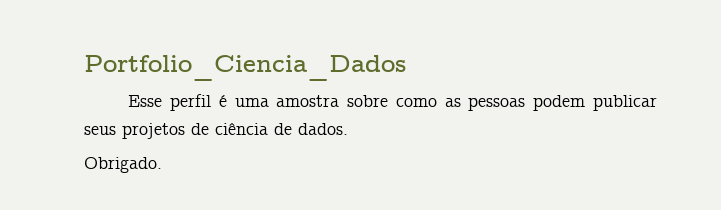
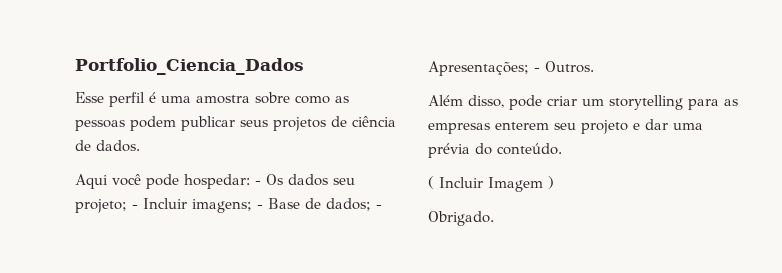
(348, 129) none -> [75,174,355,189] [75,198,382,213] [428,61,594,76] [428,95,738,110] [428,119,703,134] [428,143,562,158] [428,176,554,192] // Aqui você pode hospedar: - Os dados seu projeto; - Incluir imagens; - Base de dados; - Apresentações; - Outros. // Além disso, pode criar um storytelling para as empresas enterem seu projeto e dar uma prévia do conteúdo. // ( Incluir Imagem )

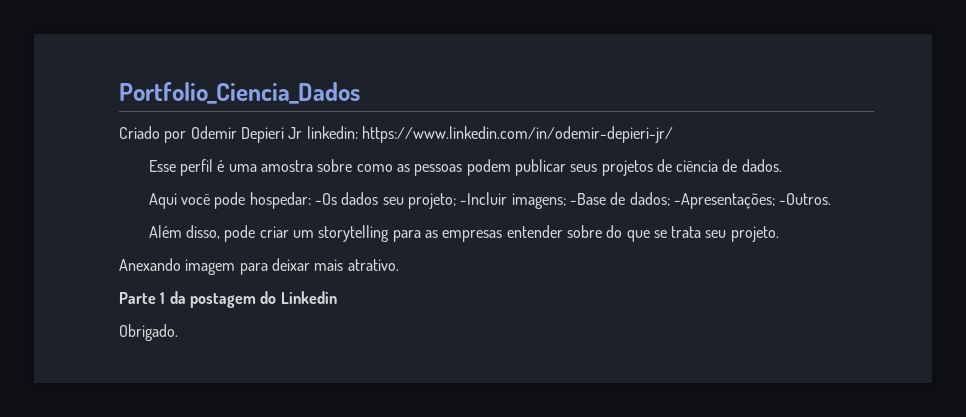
(304, 66) none -> [119,126,673,143] // Criado por Odemir Depieri Jr linkedin: https://www.linkedin.com/in/odemir-depieri-jr/
[255,174,283,185] - Os -> [314,193,337,205] -Os
[132,198,382,213] [428,61,594,76] - Incluir imagens; - Base de dados; - Apresentações; - Outros. -> [460,192,832,209] -Incluir imagens; -Base de dados; -Apresentações; -Outros.
[495,119,703,134] [428,143,562,158] [428,176,554,192] enterem seu projeto e dar uma prévia do conteúdo. // ( Incluir Imagem ) -> [506,225,779,242] [119,258,399,275] [119,291,337,308] entender sobre do que se trata seu projeto. // Anexando imagem para deixar mais atrativo. // Parte 1 da postagem do Linkedin

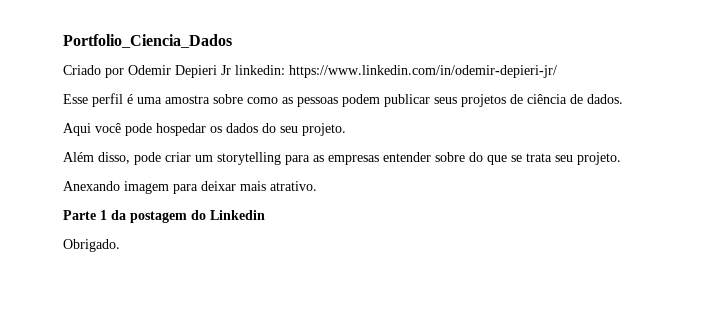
[249,192,832,209] hospedar: -Os dados seu projeto; -Incluir imagens; -Base de dados; -Apresentações; -Outros. -> [156,123,346,136] hospedar os dados do seu projeto.

